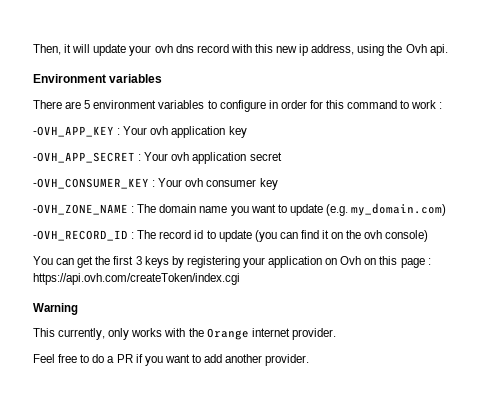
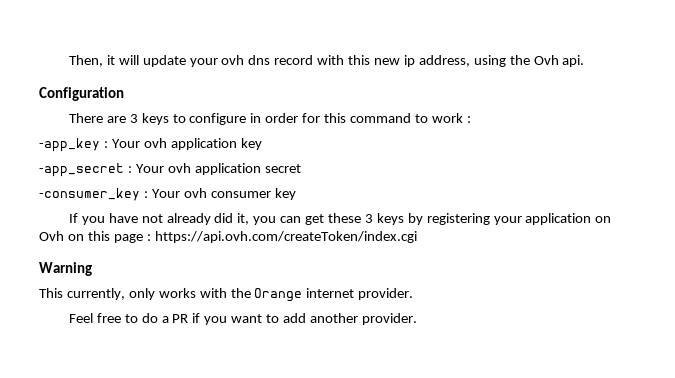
[33,74,163,83] Environment variables -> [39,87,124,101] Configuration
[84,100,205,109] 5 environment variables -> [129,113,169,125] 3 keys
[33,126,114,137] -OVH_APP_KEY -> [39,138,100,152] -app_key
[33,152,135,163] -OVH_APP_SECRET -> [39,163,124,177] -app_secret
[33,178,149,189] -OVH_CONSUMER_KEY -> [39,188,140,201] -consumer_key
[33,203,447,216] [33,230,429,242] [33,256,134,268] -OVH_ZONE_NAME : The domain name you want to update (e.g. my_domain.com) // -OVH_RECORD_ID : The record id to update (you can find it on the ovh console) // You can get the first -> [68,213,361,225] If you have not already did it, you can get these

